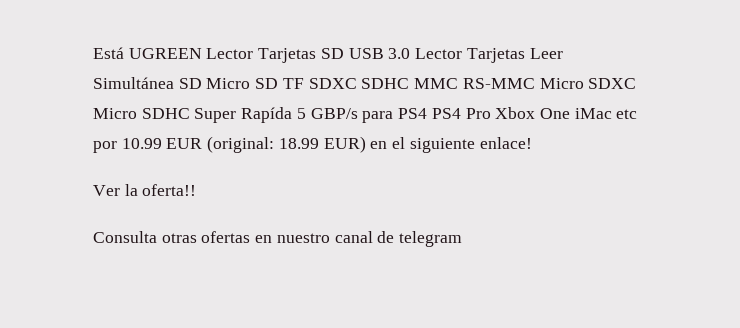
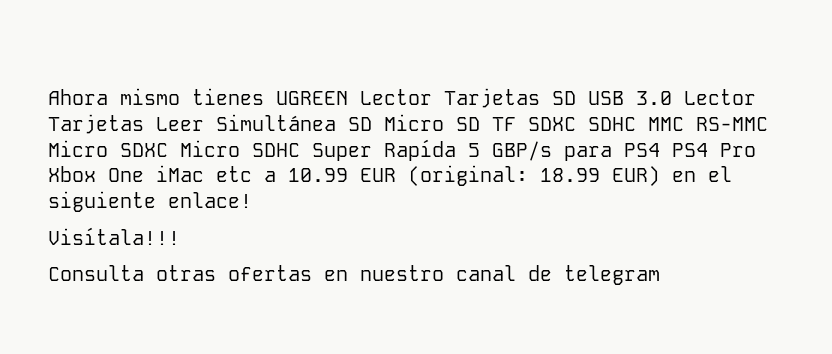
[93,47,124,59] Está -> [48,88,264,105] Ahora mismo tienes
[93,141,117,153] por -> [264,171,276,182] a
[93,184,197,196] Ver la oferta!! -> [48,227,180,245] Visítala!!!

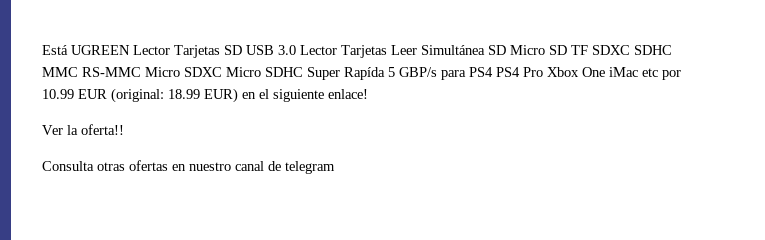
[48,88,264,105] Ahora mismo tienes -> [42,45,68,55] Está
[264,171,276,182] a -> [662,70,681,80] por
[48,227,180,245] Visítala!!! -> [42,124,124,135] Ver la oferta!!

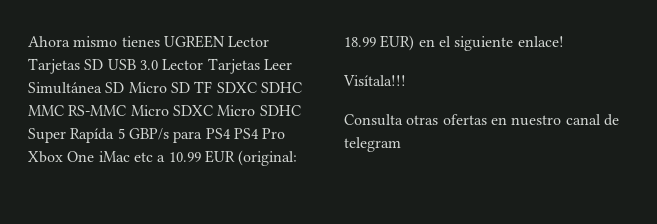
[42,45,68,55] Está -> [28,36,160,47] Ahora mismo tienes
[662,70,681,80] por -> [157,155,166,162] a
[42,124,124,135] Ver la oferta!! -> [343,75,406,86] Visítala!!!

